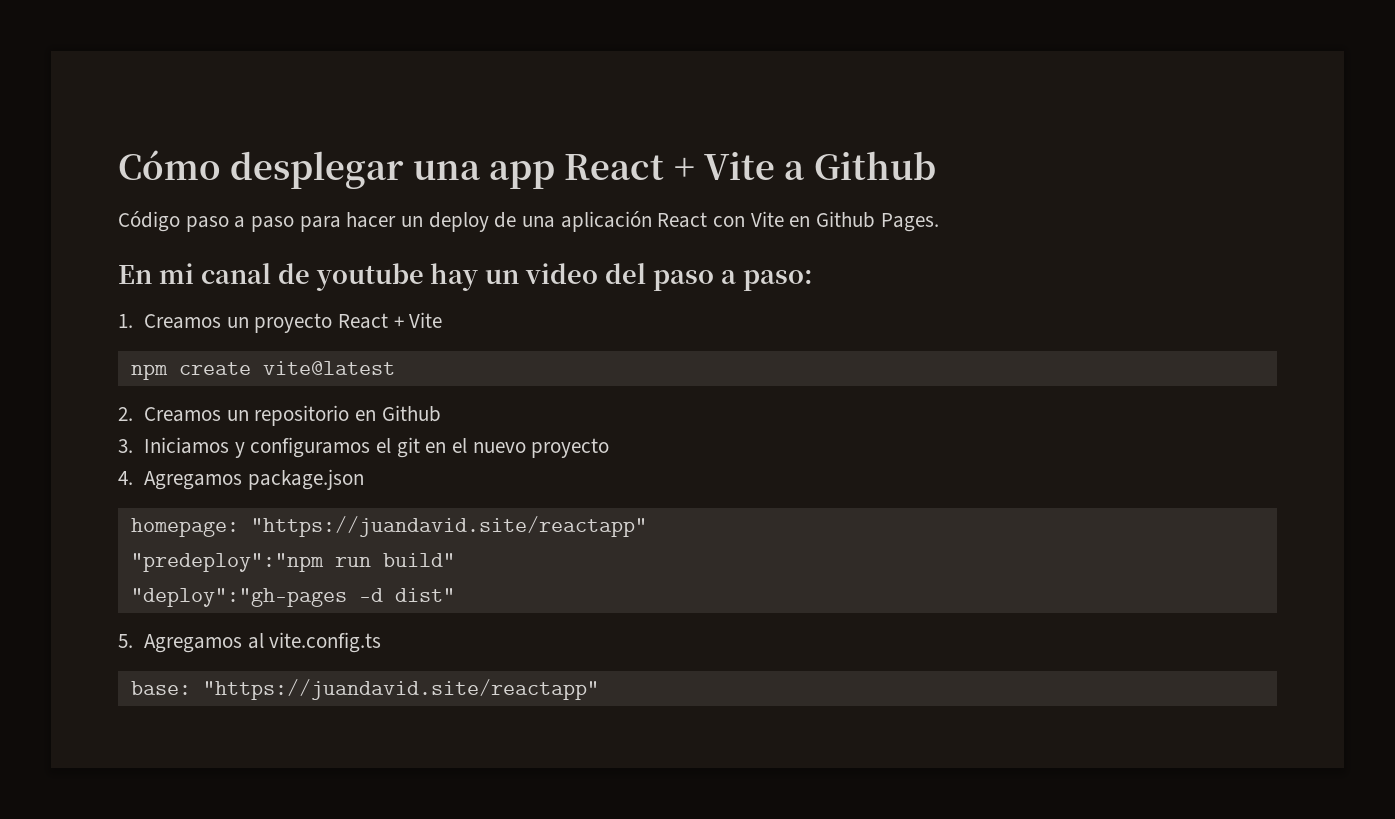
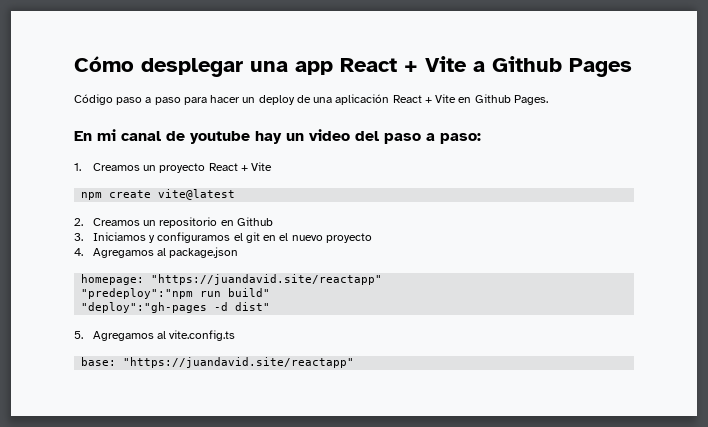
(936, 165) none -> [569,58,632,77] Pages
[713,216,746,227] con -> [424,97,432,103] +
(242, 480) none -> [157,248,167,256] al

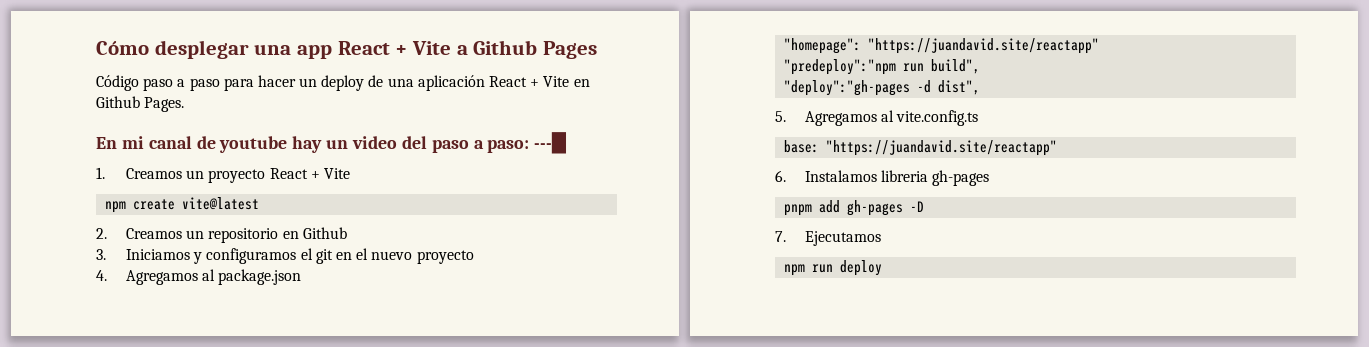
(481, 138) none -> [534,132,568,154] ---█
[81,274,145,285] homepage: -> [784,38,862,54] "homepage":
[228,288,271,297] build" -> [931,59,981,74] build",
[235,302,271,311] dist" -> [938,80,981,95] dist",
(355, 362) none -> [775,170,990,186] [784,200,925,216] [775,231,882,246] [784,260,883,276] // 6. Instalamos libreria gh-pages // pnpm add gh-pages -D // 7. Ejecutamos // npm run deploy

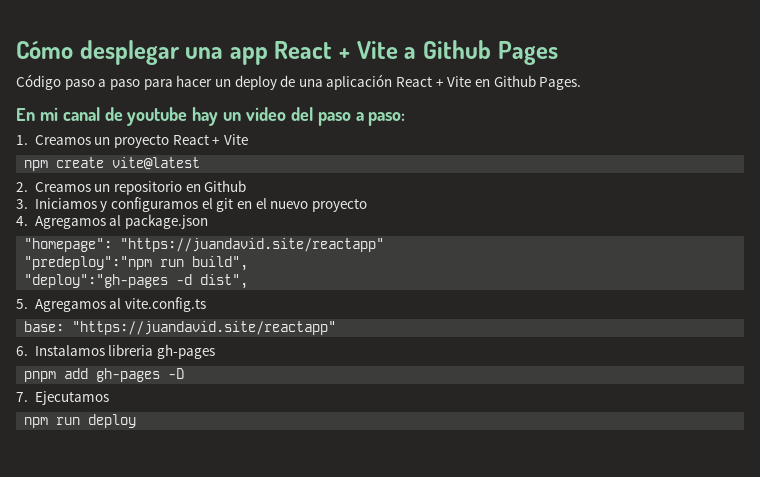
[534,132,568,154] ---█ -> (406, 119) none

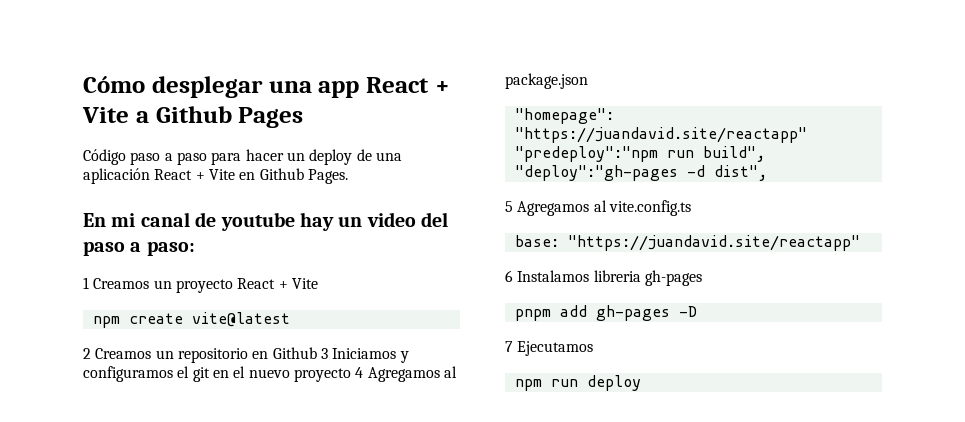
[16,135,28,145] 1. -> [83,277,89,289] 1
[16,182,28,192] 2. -> [83,348,91,359] 2
[16,199,28,209] // 3. -> [320,348,328,359] 3
[16,216,28,226] // 4. -> [355,367,364,378] 4
[16,299,28,309] 5. -> [505,201,513,212] 5
[16,346,28,356] 6. -> [505,270,513,282] 6
[16,392,28,402] 7. -> [505,341,513,352] 7

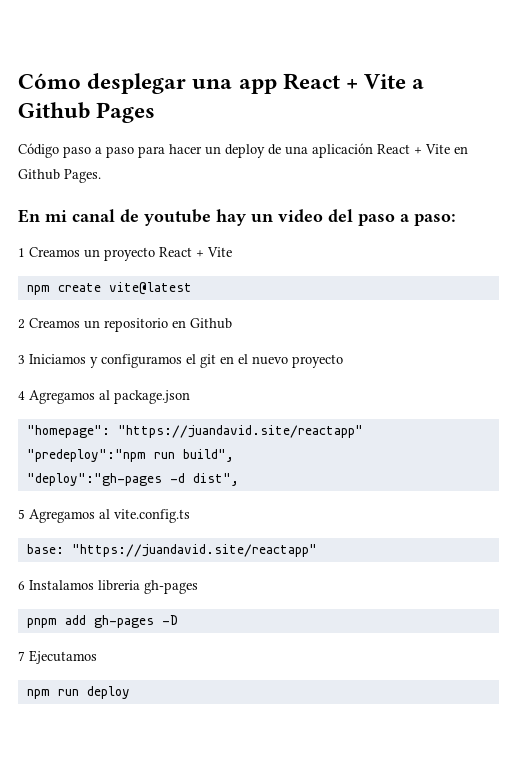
(317, 353) none -> (232, 323) //
(351, 375) none -> (343, 361) //

